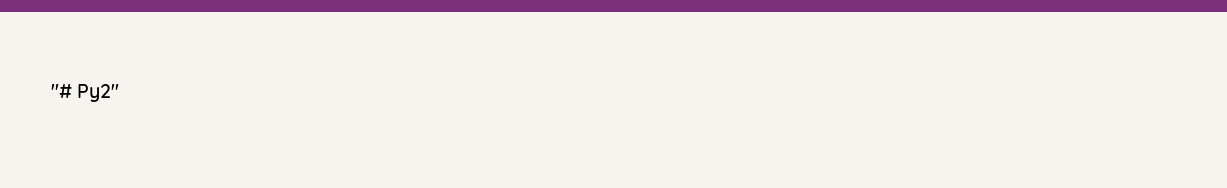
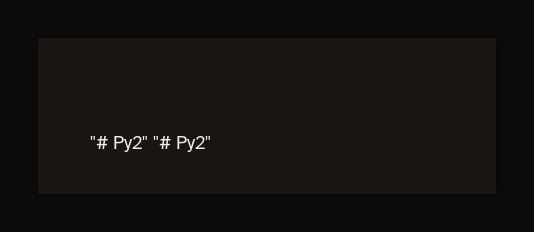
[51,84,120,102] "# Py2" -> [90,136,212,152] "# Py2" "# Py2"

